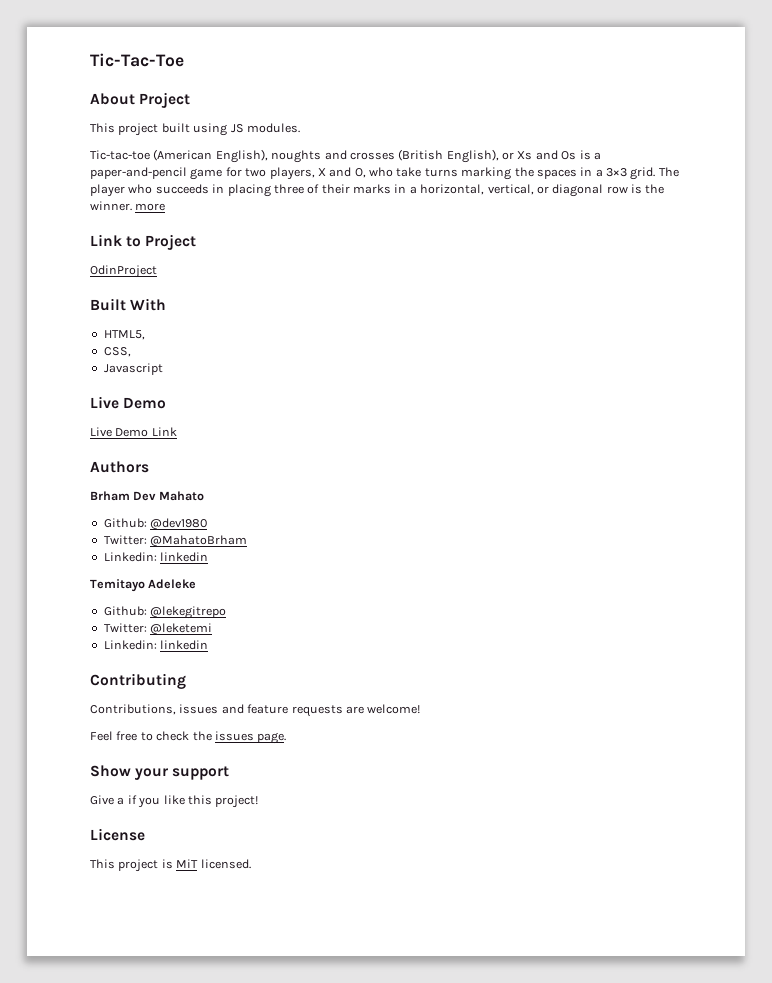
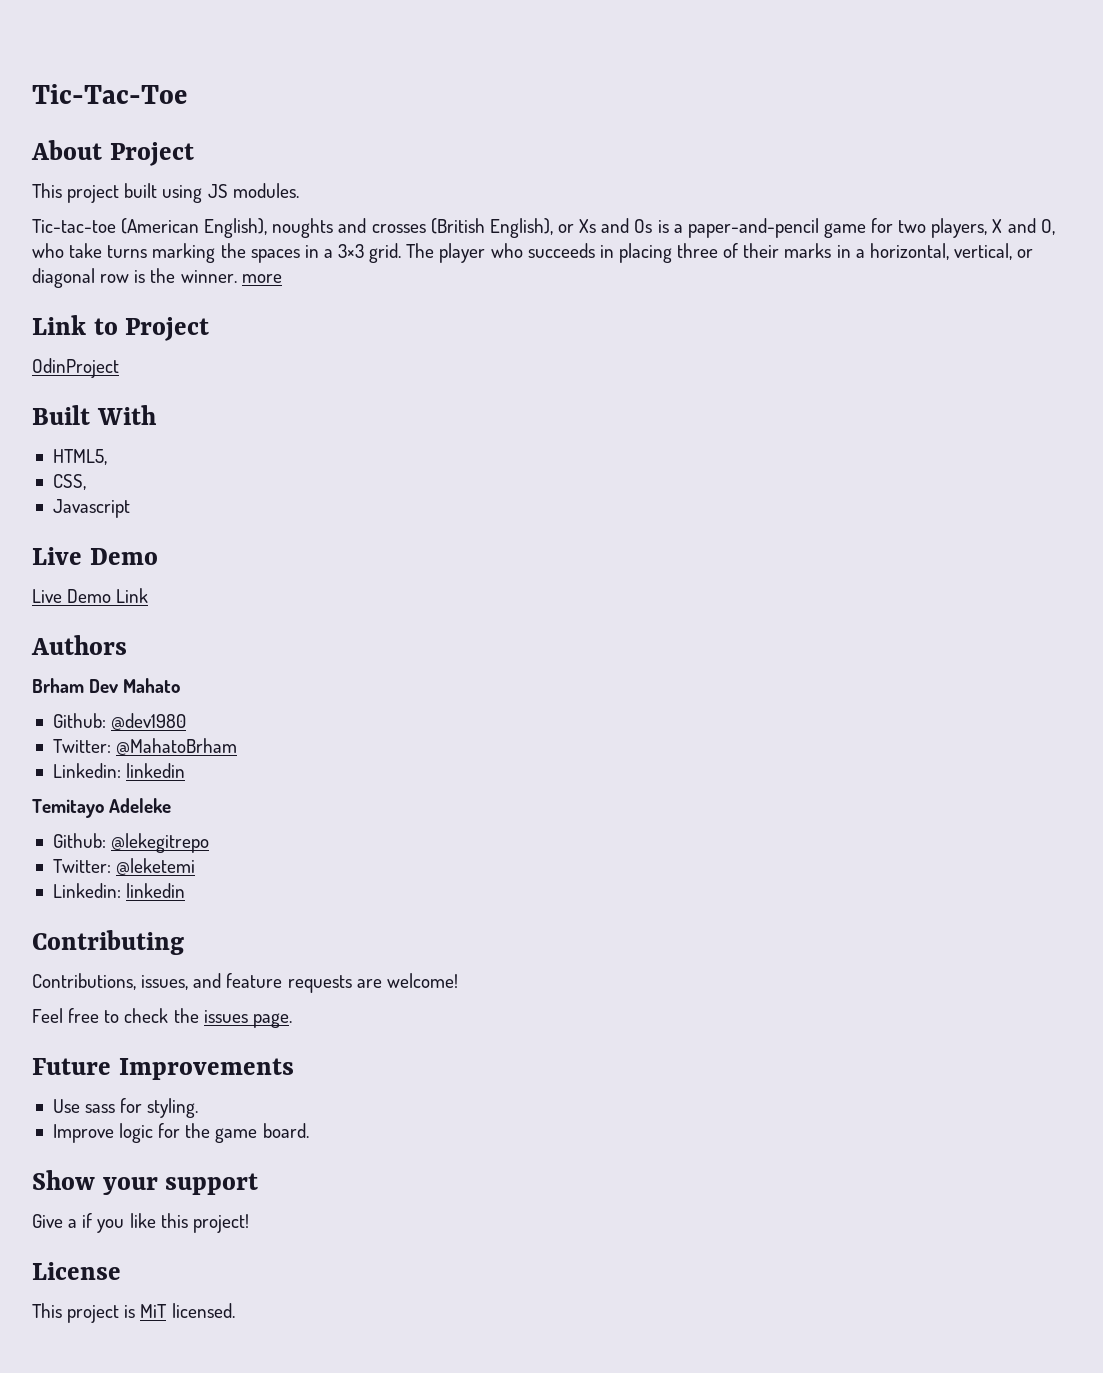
[179,704,219,714] issues -> [141,975,189,990] issues,
(287, 738) none -> [32,1058,294,1080] [52,1098,199,1118] [52,1123,309,1143] // Future Improvements // Use sass for styling. // Improve logic for the game board.

